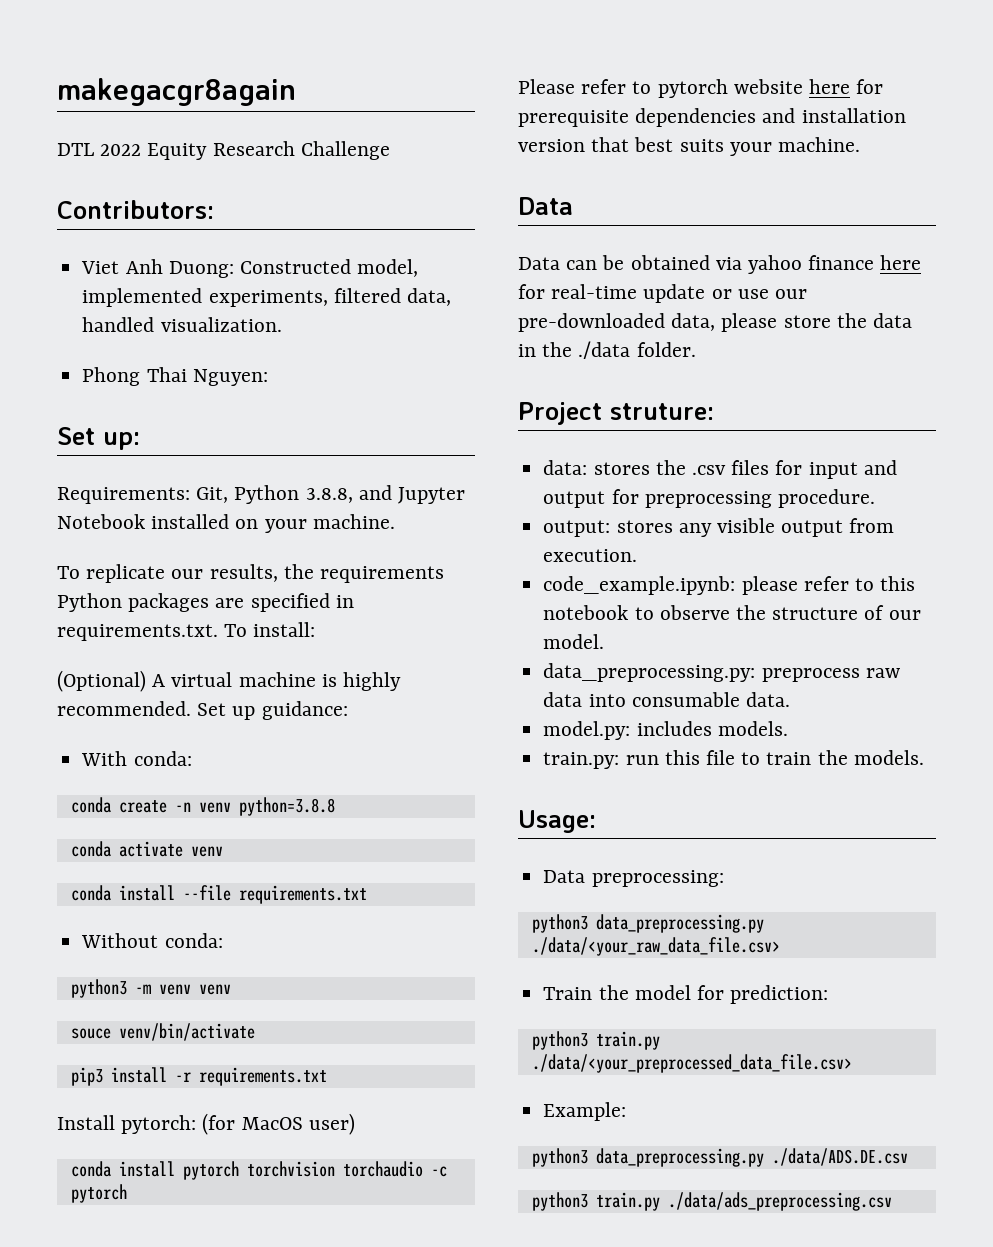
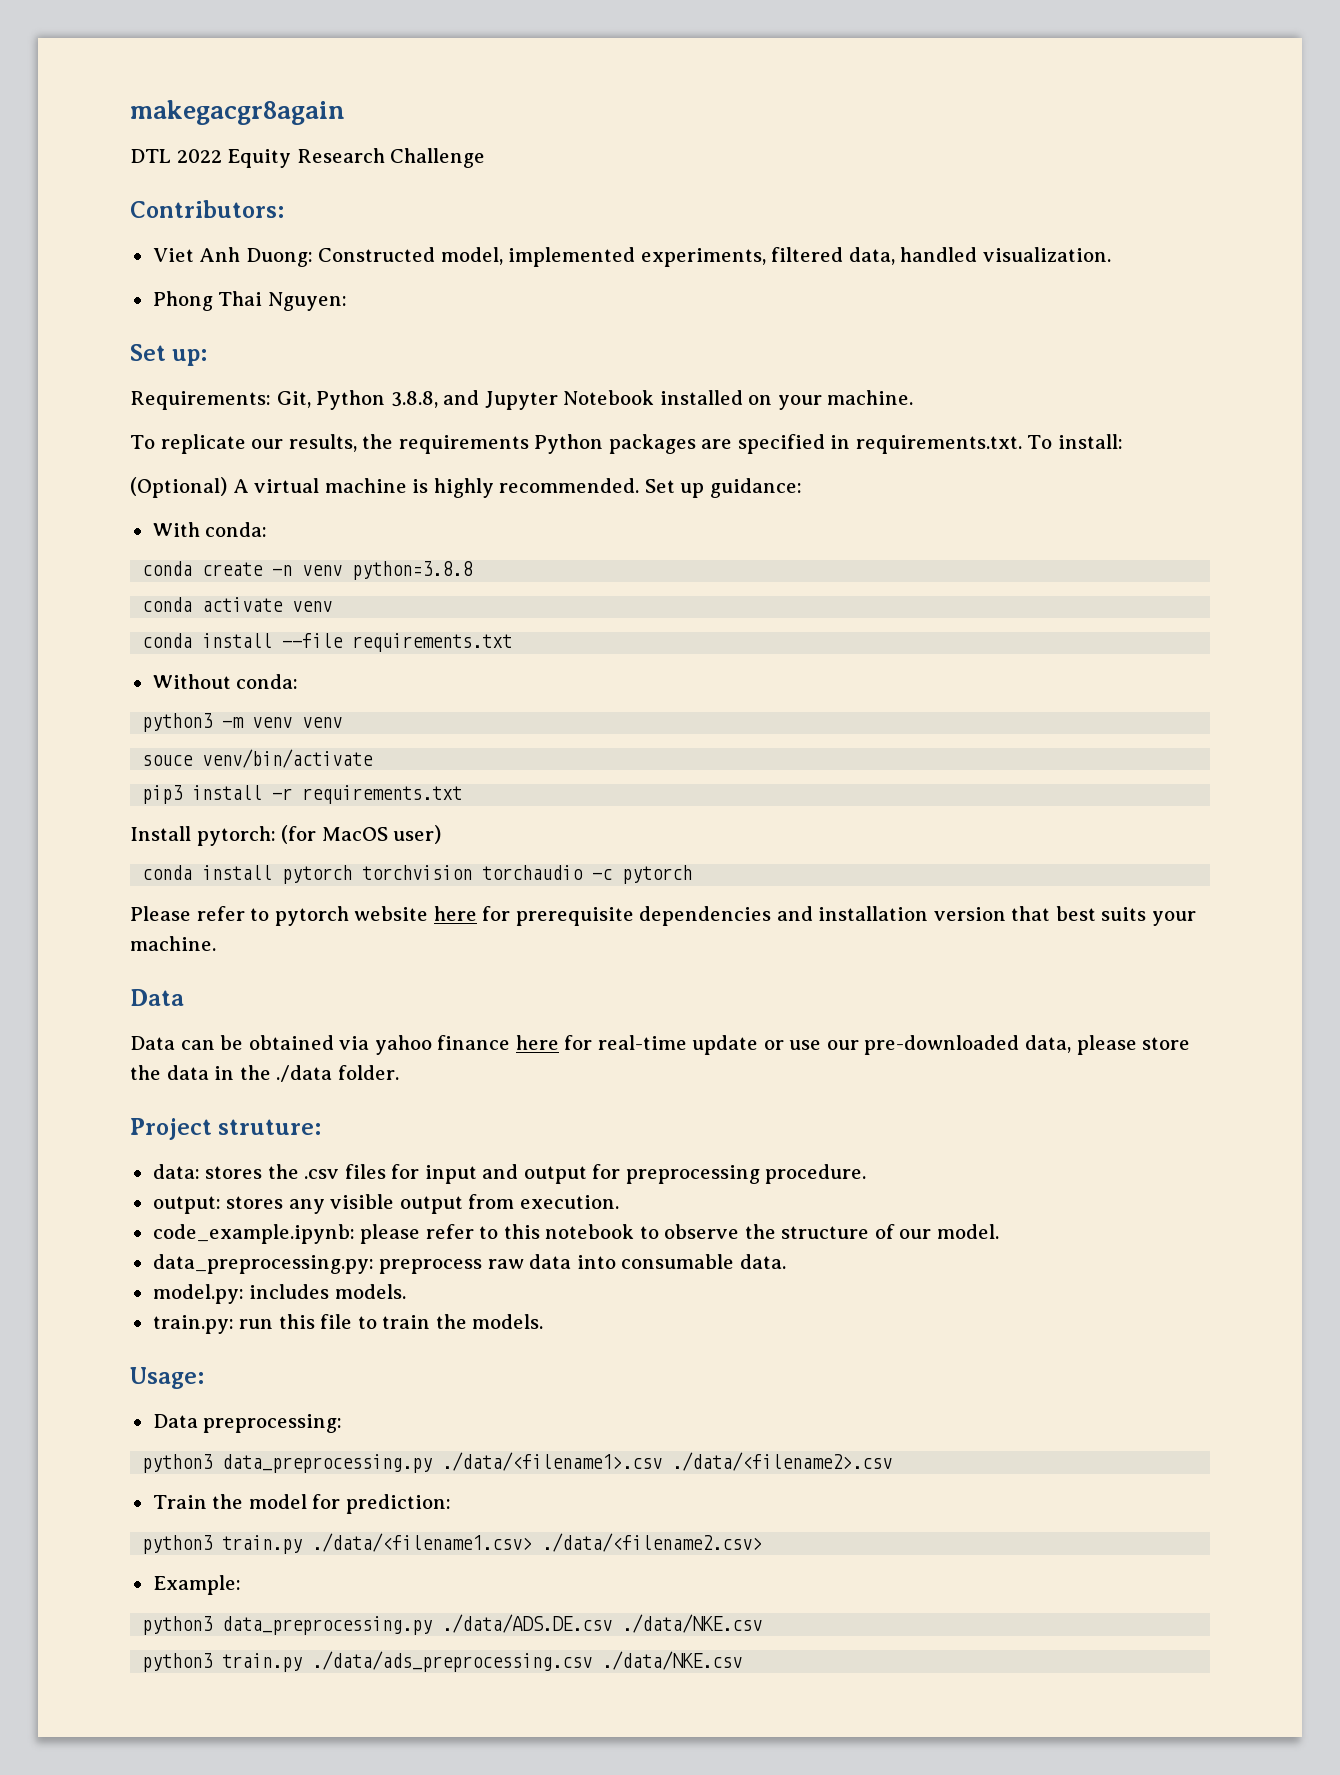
[531,937,780,956] ./data/<your_raw_data_file.csv> -> [442,1452,893,1471] ./data/<filename1>.csv ./data/<filename2>.csv
[531,1054,852,1073] ./data/<your_preprocessed_data_file.csv> -> [312,1533,763,1552] ./data/<filename1.csv> ./data/<filename2.csv>
(908, 1157) none -> [622,1614,763,1633] ./data/NKE.csv
(892, 1201) none -> [602,1651,743,1670] ./data/NKE.csv

